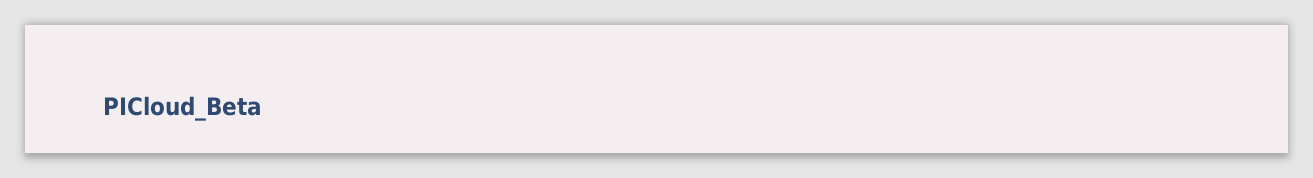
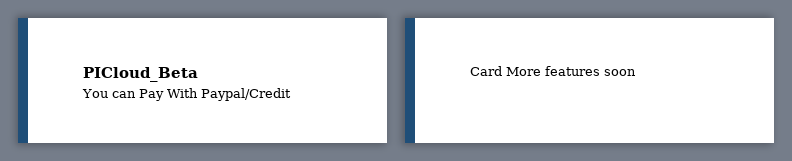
(262, 108) none -> [82,88,291,101] [470,66,636,76] // You can Pay With Paypal/Credit Card More features soon

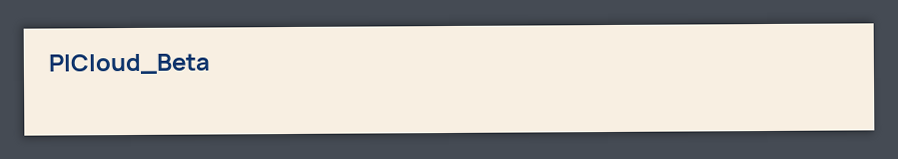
[82,88,291,101] [470,66,636,76] // You can Pay With Paypal/Credit Card More features soon -> (210, 64) none

